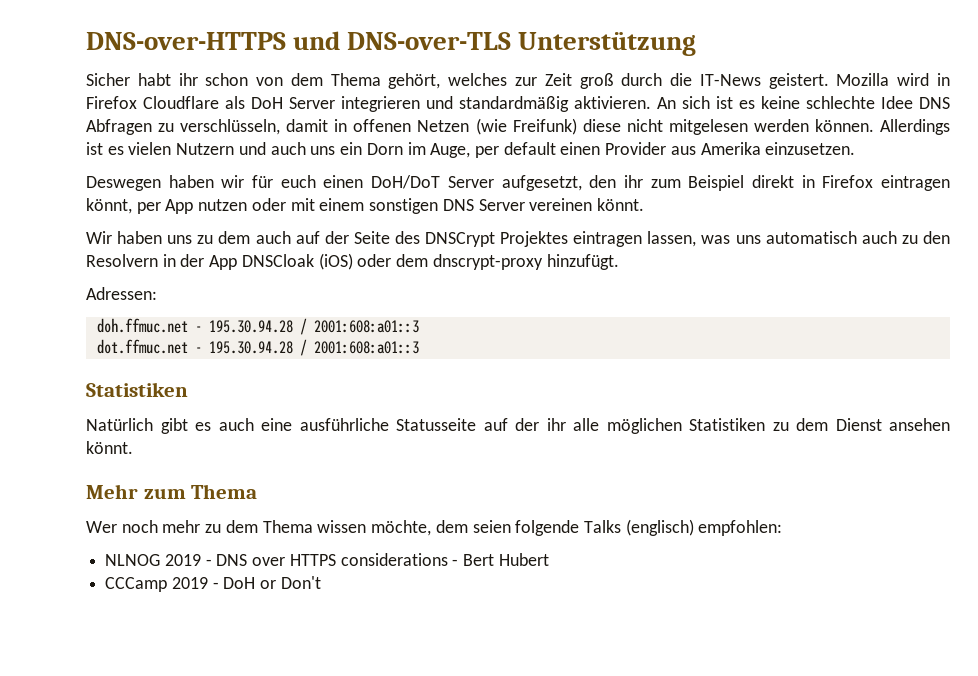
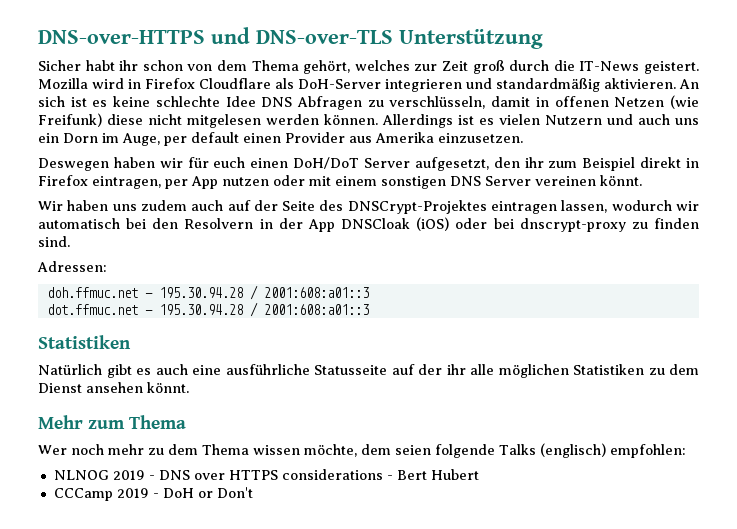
[251,97,335,109] DoH Server -> [298,79,381,89] DoH-Server
[881,175,950,191] [86,198,132,214] eintragen könnt, -> [92,176,161,189] eintragen,
[197,231,251,244] zu dem -> [140,200,187,211] zudem
[425,231,918,247] DNSCrypt Projektes eintragen lassen, was uns automatisch auch zu -> [347,200,699,214] [38,218,147,229] DNSCrypt-Projektes eintragen lassen, wodurch wir automatisch bei
[396,254,619,270] dem dnscrypt-proxy hinzufügt. -> [493,218,699,232] [38,236,70,247] bei dnscrypt-proxy zu finden sind.

